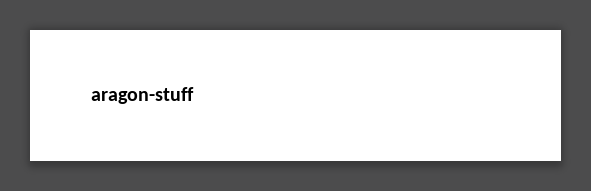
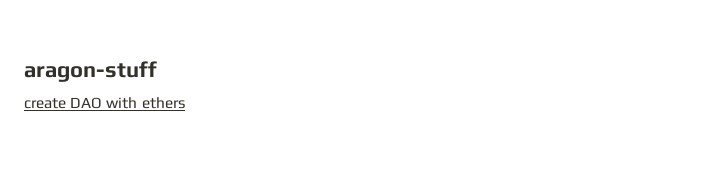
(194, 95) none -> [24,97,185,109] // create DAO with ethers

